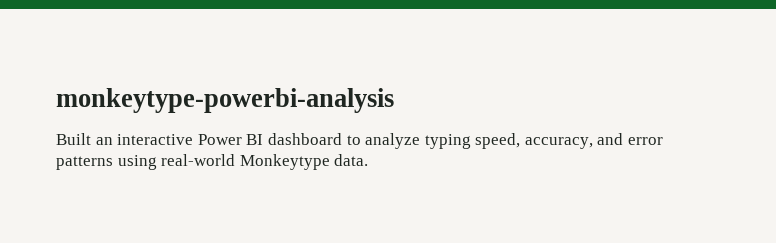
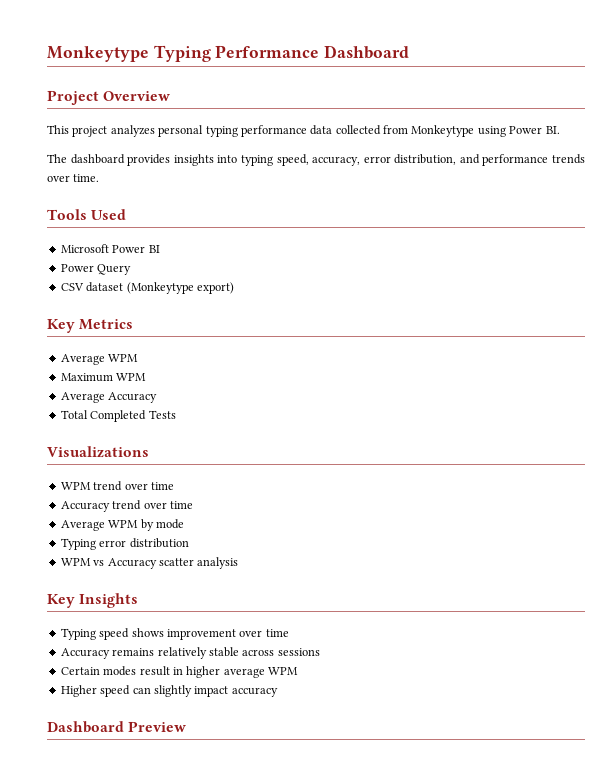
[56,88,394,113] [56,133,664,149] [56,154,369,170] monkeytype-powerbi-analysis // Built an interactive Power BI dashboard to analyze typing speed, accuracy, and error patterns using real-world Monkeytype data. -> [47,45,410,62] [47,90,171,105] [47,125,560,137] [47,154,585,166] [47,174,100,182] [47,209,127,220] [60,244,160,253] [60,264,132,275] [60,282,234,294] [47,319,134,333] [60,354,139,365] [60,373,147,382] [60,392,158,403] [60,410,176,422] [47,446,149,458] [60,481,174,491] [60,500,193,512] [60,519,184,531] [60,538,189,550] [60,557,239,569] [47,593,139,608] [60,628,289,640] [60,647,320,659] [60,666,298,678] [60,685,278,697] [47,721,187,733] Monkeytype Typing Performance Dashboard // Project Overview // This project analyzes personal typing performance data collected from Monkeytype using Power BI. // The dashboard provides insights into typing speed, accuracy, error distribution, and performance trends over time. // Tools Used // Microsoft Power BI // Power Query // CSV dataset (Monkeytype export) // Key Metrics // Average WPM // Maximum WPM // Average Accuracy // Total Completed Tests // Visualizations // WPM trend over time // Accuracy trend over time // Average WPM by mode // Typing error distribution // WPM vs Accuracy scatter analysis // Key Insights // Typing speed shows improvement over time // Accuracy remains relatively stable across sessions // Certain modes result in higher average WPM // Higher speed can slightly impact accuracy // Dashboard Preview

